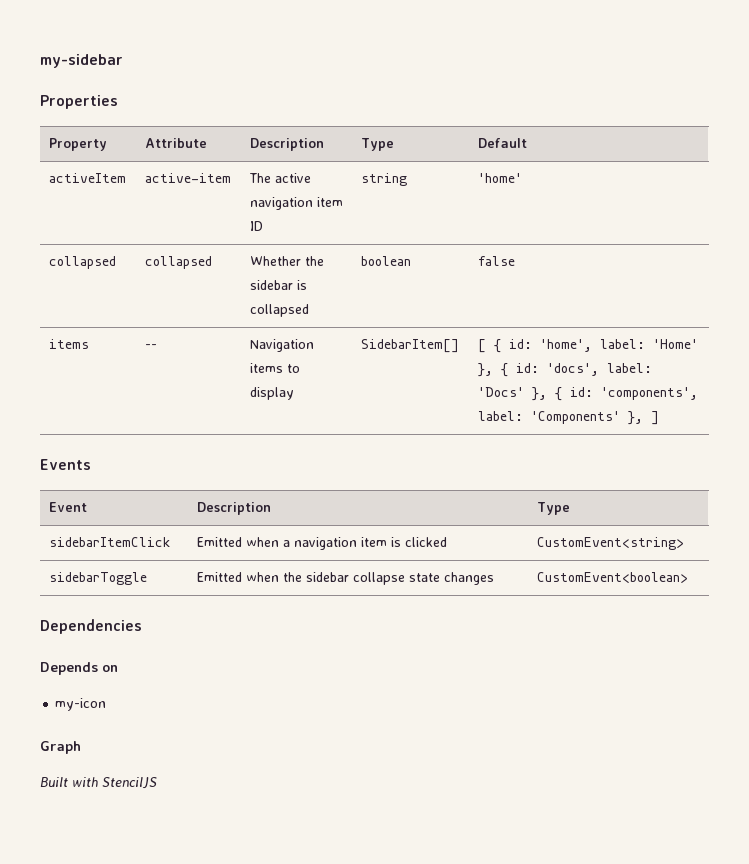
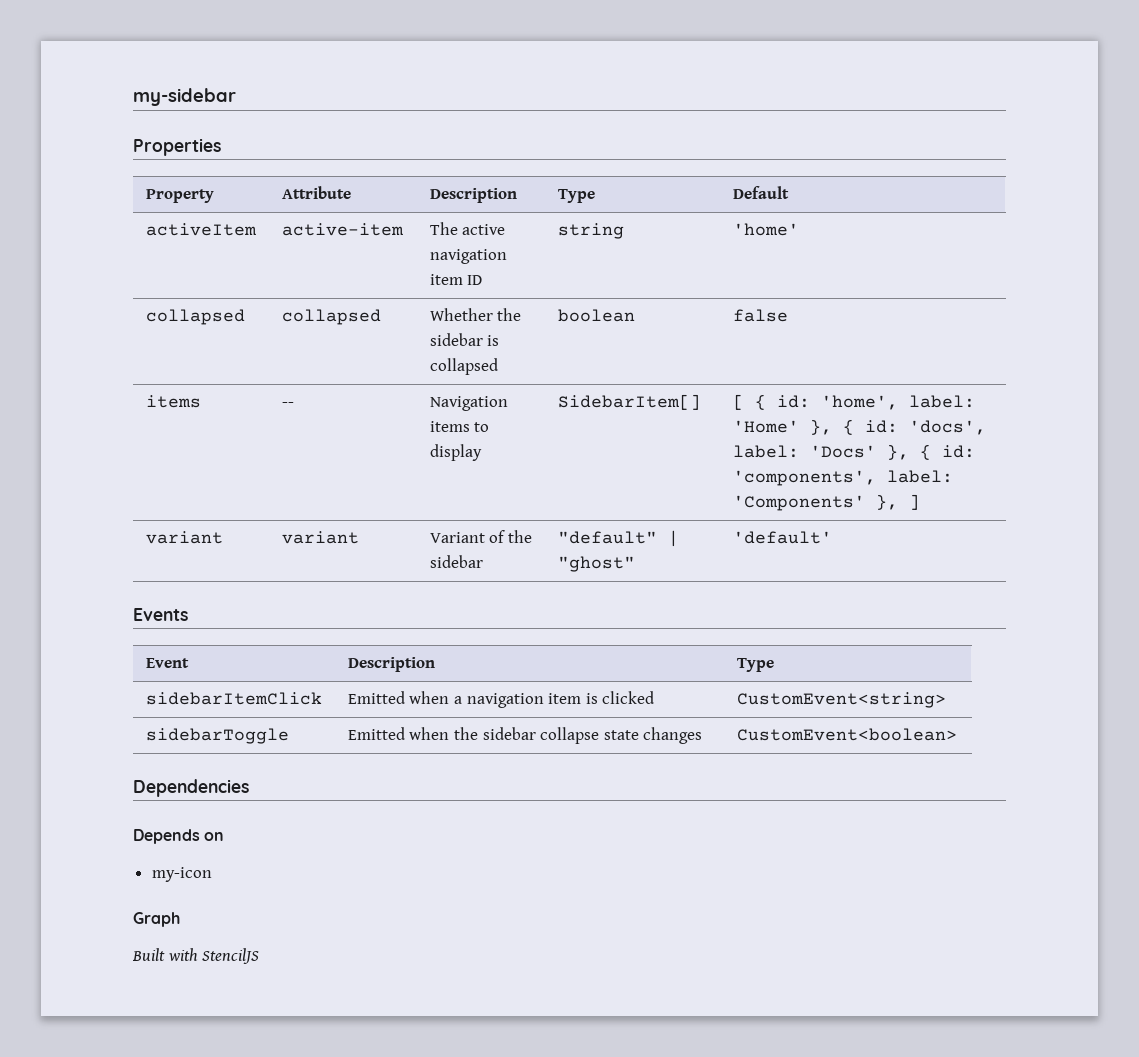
(660, 418) none -> [145,531,223,544] [281,531,359,544] [429,530,532,543] [429,555,483,568] [557,530,679,547] [557,556,635,572] [732,531,832,544] // variant | variant | Variant of the sidebar | "default" | "ghost" | 'default'

